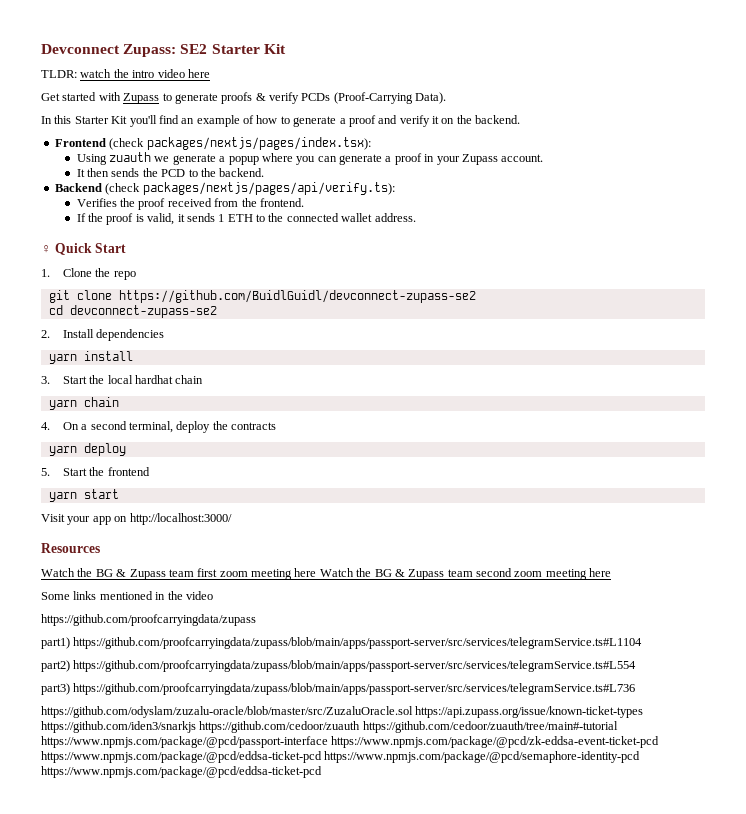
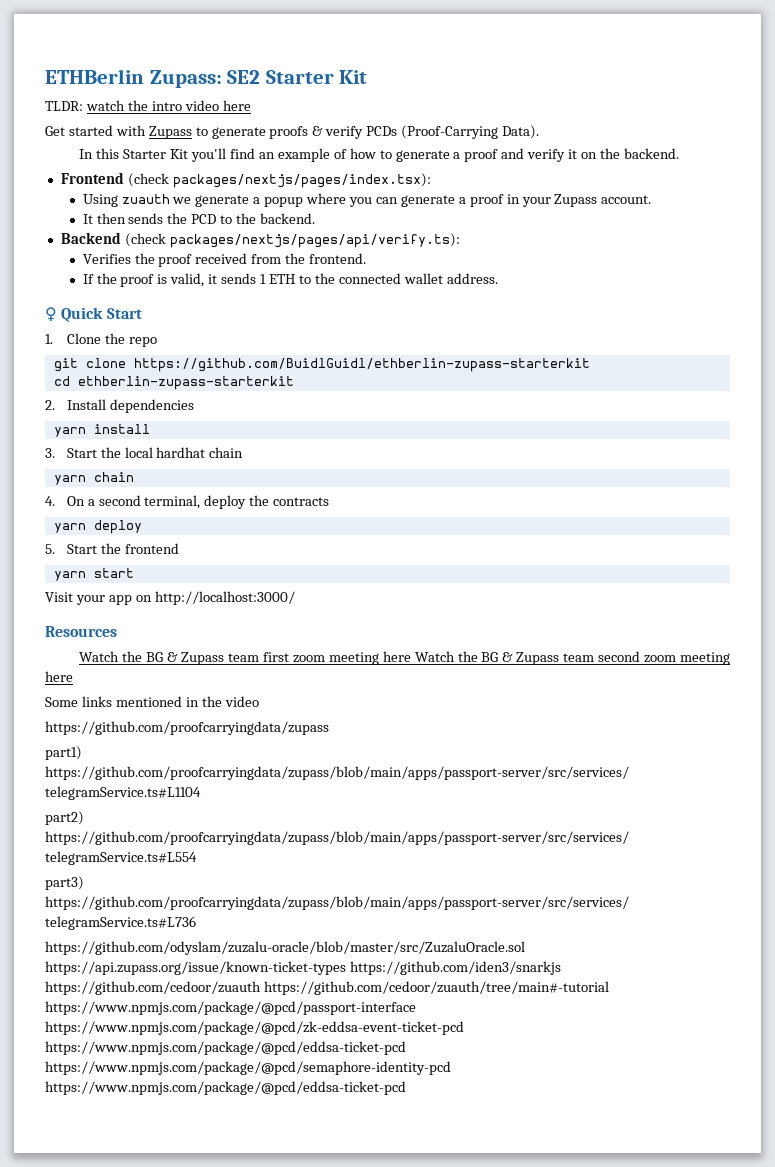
[41,44,120,54] Devconnect -> [45,69,144,84] ETHBerlin
[118,290,476,303] https://github.com/BuidlGuidl/devconnect-zupass-se2 -> [133,358,590,372] https://github.com/BuidlGuidl/ethberlin-zupass-starterkit
[69,305,217,318] devconnect-zupass-se2 -> [77,376,294,390] ethberlin-zupass-starterkit

